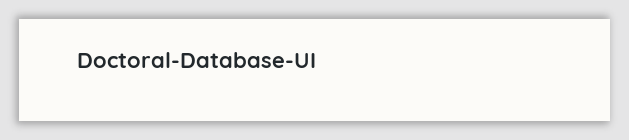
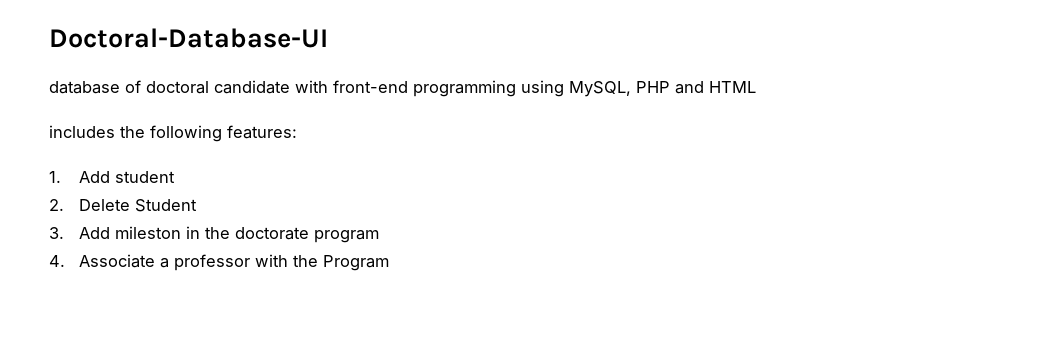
(316, 60) none -> [49,80,756,97] [49,125,297,142] [49,171,176,183] [49,199,198,212] [49,226,380,243] [49,254,390,271] // database of doctoral candidate with front-end programming using MySQL, PHP and HTML // includes the following features: // 1. Add student // 2. Delete Student // 3. Add mileston in the doctorate program // 4. Associate a professor with the Program

